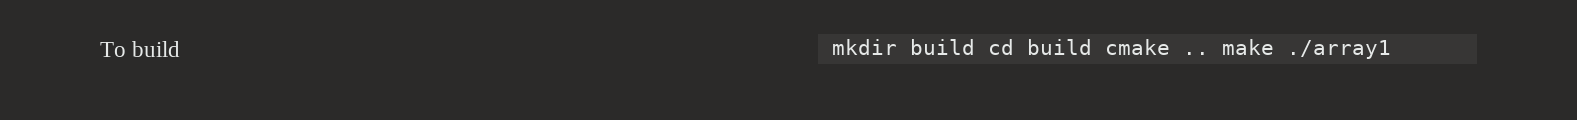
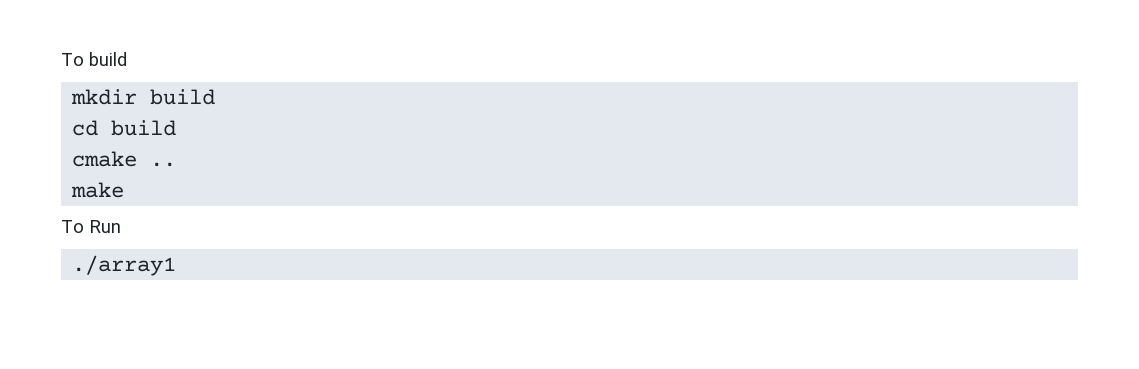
(975, 47) none -> (216, 97) //
(1092, 47) none -> (177, 128) //
(1209, 53) none -> (177, 164) //
(1274, 47) none -> [61,220,121,233] // To Run //

